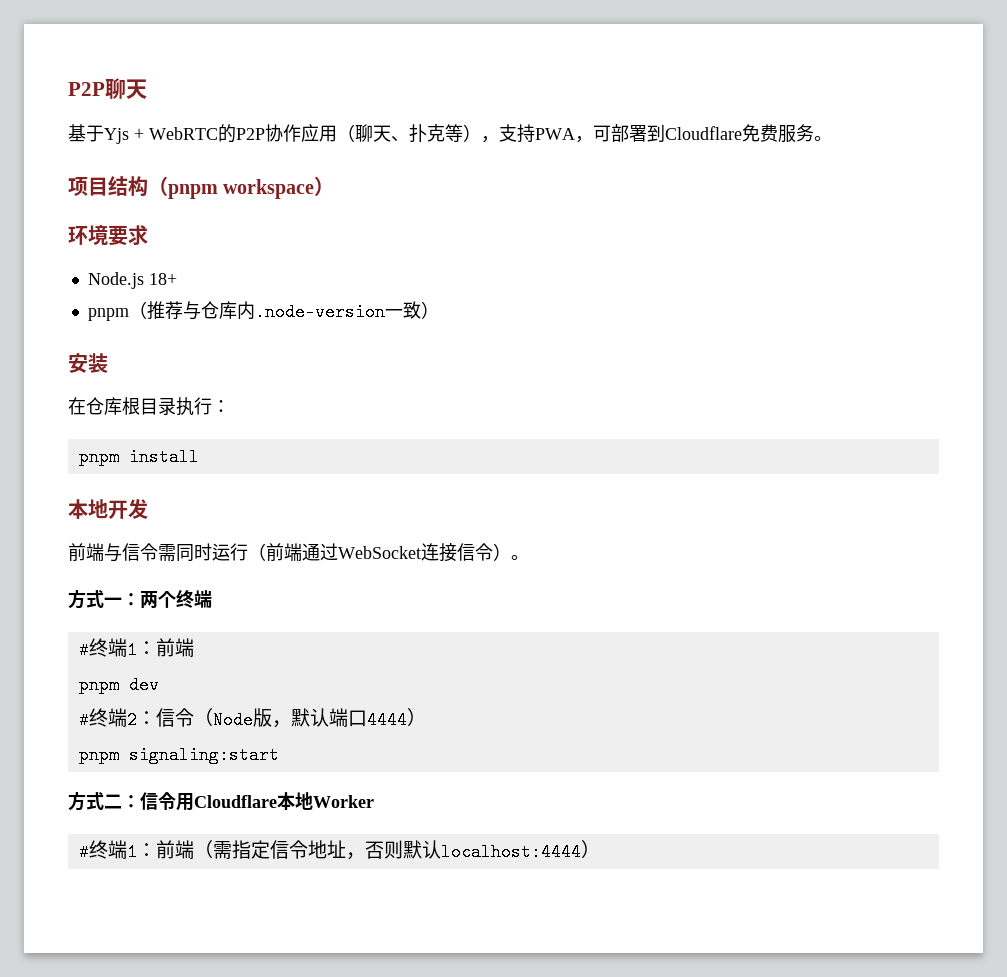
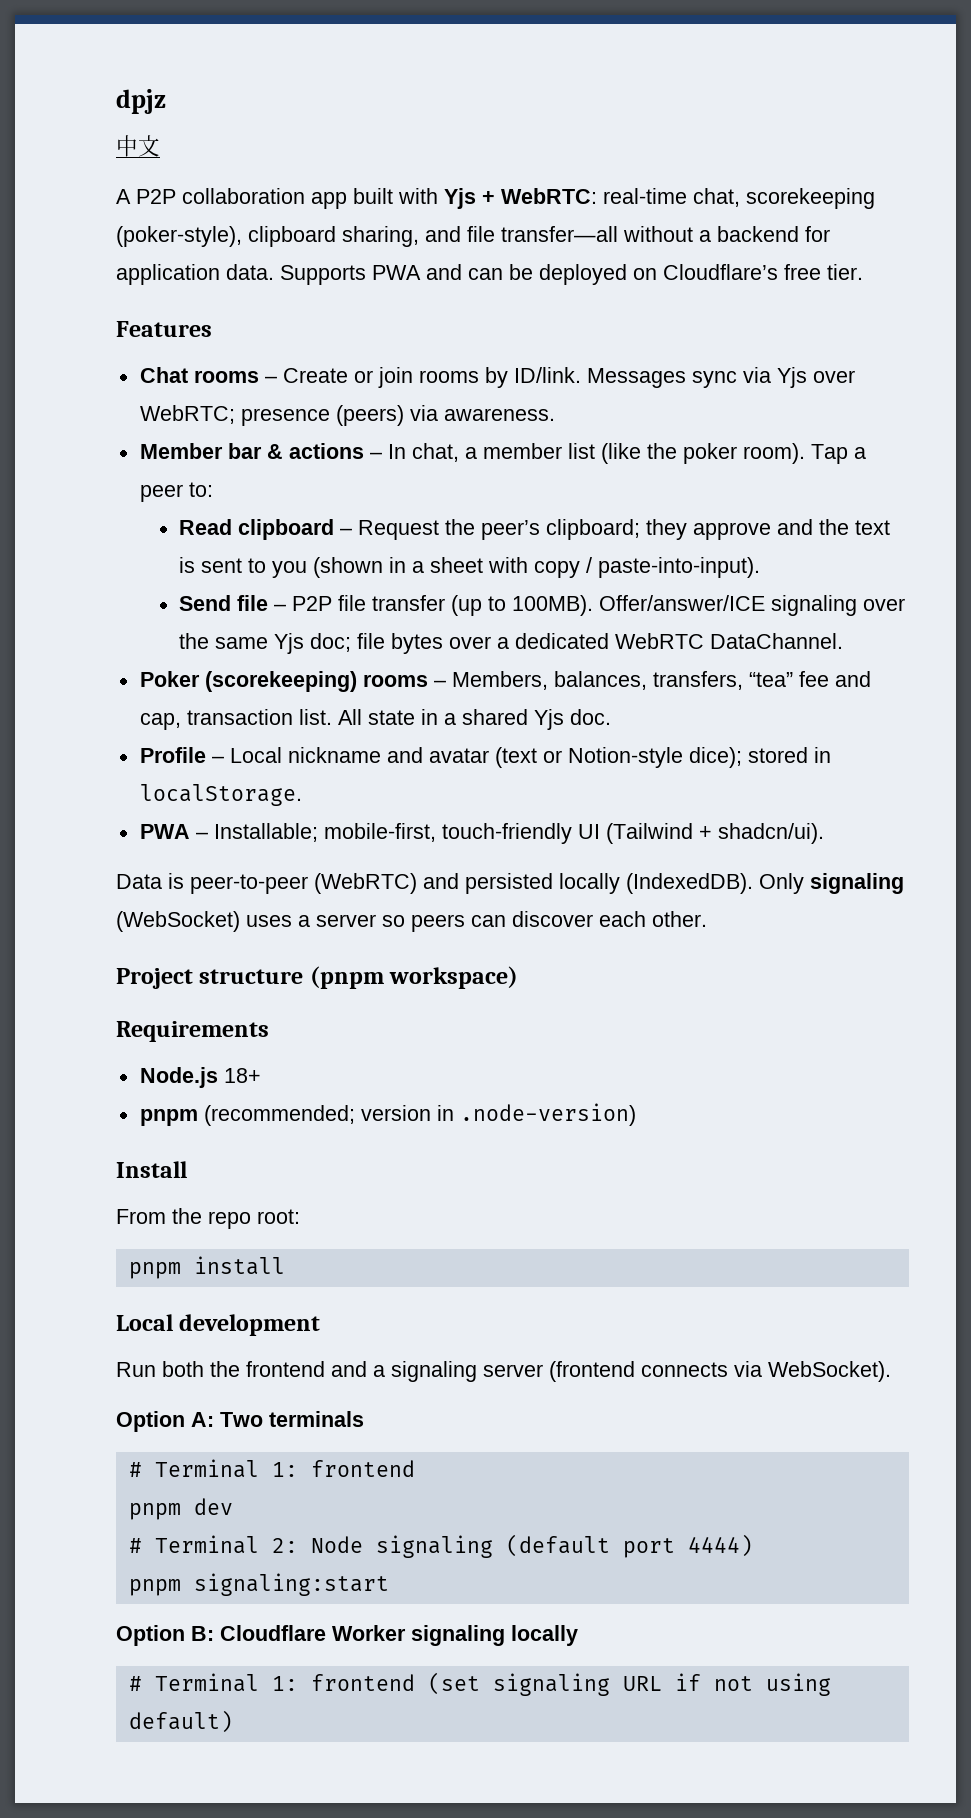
[68,78,147,99] [68,124,832,144] [68,176,335,199] [68,225,148,246] [87,272,177,289] [87,301,439,321] [68,353,108,373] [68,397,230,416] [78,448,199,466] [68,499,148,519] [68,543,529,562] [68,589,212,609] [78,638,194,659] [78,676,159,694] [78,708,426,729] [78,746,279,764] [68,791,313,811] P2P聊天 // 基于Yjs + WebRTC的P2P协作应用（聊天、扑克等），支持PWA，可部署到Cloudflare免费服务。 // 项目结构（pnpm workspace） // 环境要求 // Node.js 18+ // pnpm（推荐与仓库内.node-version一致） // 安装 // 在仓库根目录执行： // pnpm install // 本地开发 // 前端与信令需同时运行（前端通过WebSocket连接信令）。 // 方式一：两个终端 // #终端1：前端 // pnpm dev // #终端2：信令（Node版，默认端口4444） // pnpm signaling:start // 方式二：信令用Cloudflare本地 -> [116,89,166,114] [116,135,160,157] [116,188,875,209] [116,226,830,247] [116,264,863,285] [116,321,212,337] [139,367,855,388] [139,405,555,426] [139,443,866,464] [139,482,213,502] [179,519,891,540] [179,557,761,578] [179,595,906,616] [179,633,844,654] [139,671,871,692] [139,709,611,730] [139,747,831,768] [139,784,302,806] [139,823,824,844] [116,873,904,894] [116,911,707,932] [116,966,519,989] [116,1021,269,1042] [139,1067,261,1088] [139,1103,636,1126] [116,1161,187,1178] [116,1208,300,1229] [128,1256,285,1279] [116,1314,321,1336] [116,1361,891,1382] [116,1411,364,1432] [128,1459,415,1478] [128,1498,233,1520] [128,1534,753,1558] [128,1573,389,1596] [116,1625,326,1646] dpjz // 中文 // A P2P collaboration app built with Yjs + WebRTC: real-time chat, scorekeeping (poker-style), clipboard sharing, and file transfer—all without a backend for application data. Supports PWA and can be deployed on Cloudflare’s free tier. // Features // Chat rooms – Create or join rooms by ID/link. Messages sync via Yjs over WebRTC; presence (peers) via awareness. // Member bar & actions – In chat, a member list (like the poker room). Tap a peer to: // Read clipboard – Request the peer’s clipboard; they approve and the text is sent to you (shown in a sheet with copy / paste-into-input). // Send file – P2P file transfer (up to 100MB). Offer/answer/ICE signaling over the same Yjs doc; file bytes over a dedicated WebRTC DataChannel. // Poker (scorekeeping) rooms – Members, balances, transfers, “tea” fee and cap, transaction list. All state in a shared Yjs doc. // Profile – Local nickname and avatar (text or Notion-style dice); stored in localStorage. // PWA – Installable; mobile-first, touch-friendly UI (Tailwind + shadcn/ui). // Data is peer-to-peer (WebRTC) and persisted locally (IndexedDB). Only signaling (WebSocket) uses a server so peers can discover each other. // Project structure (pnpm workspace) // Requirements // Node.js 18+ // pnpm (recommended; version in .node-version) // Install // From the repo root: // pnpm install // Local development // Run both the frontend and a signaling server (frontend connects via WebSocket). // Option A: Two terminals // # Terminal 1: frontend // pnpm dev // # Terminal 2: Node signaling (default port 4444) // pnpm signaling:start // Option B: Cloudflare
[78,840,600,861] // #终端1：前端（需指定信令地址，否则默认localhost:4444） -> [411,1625,578,1646] [128,1672,831,1696] [128,1710,233,1733] signaling locally // # Terminal 1: frontend (set signaling URL if not using default)

